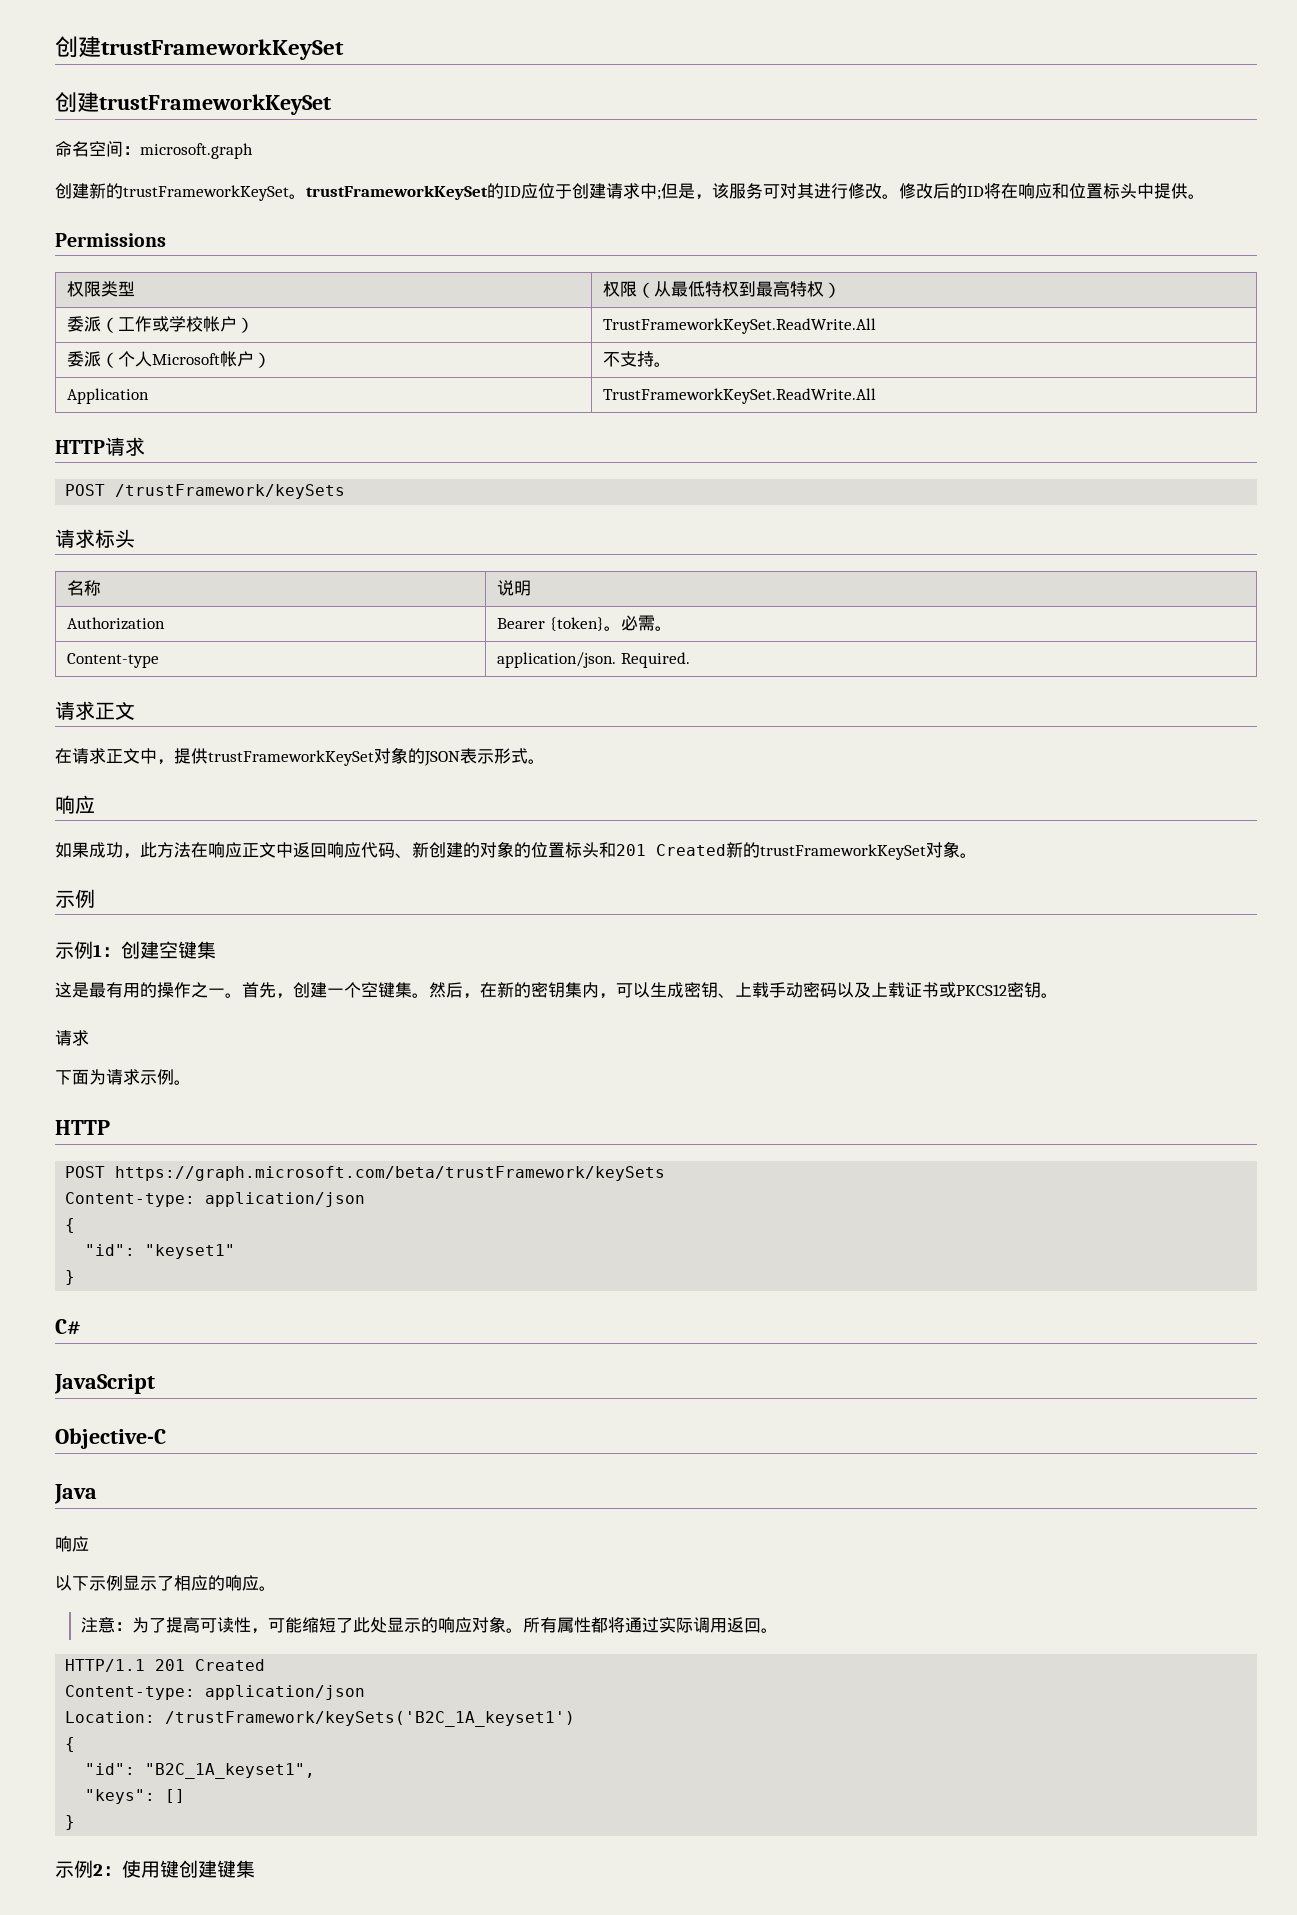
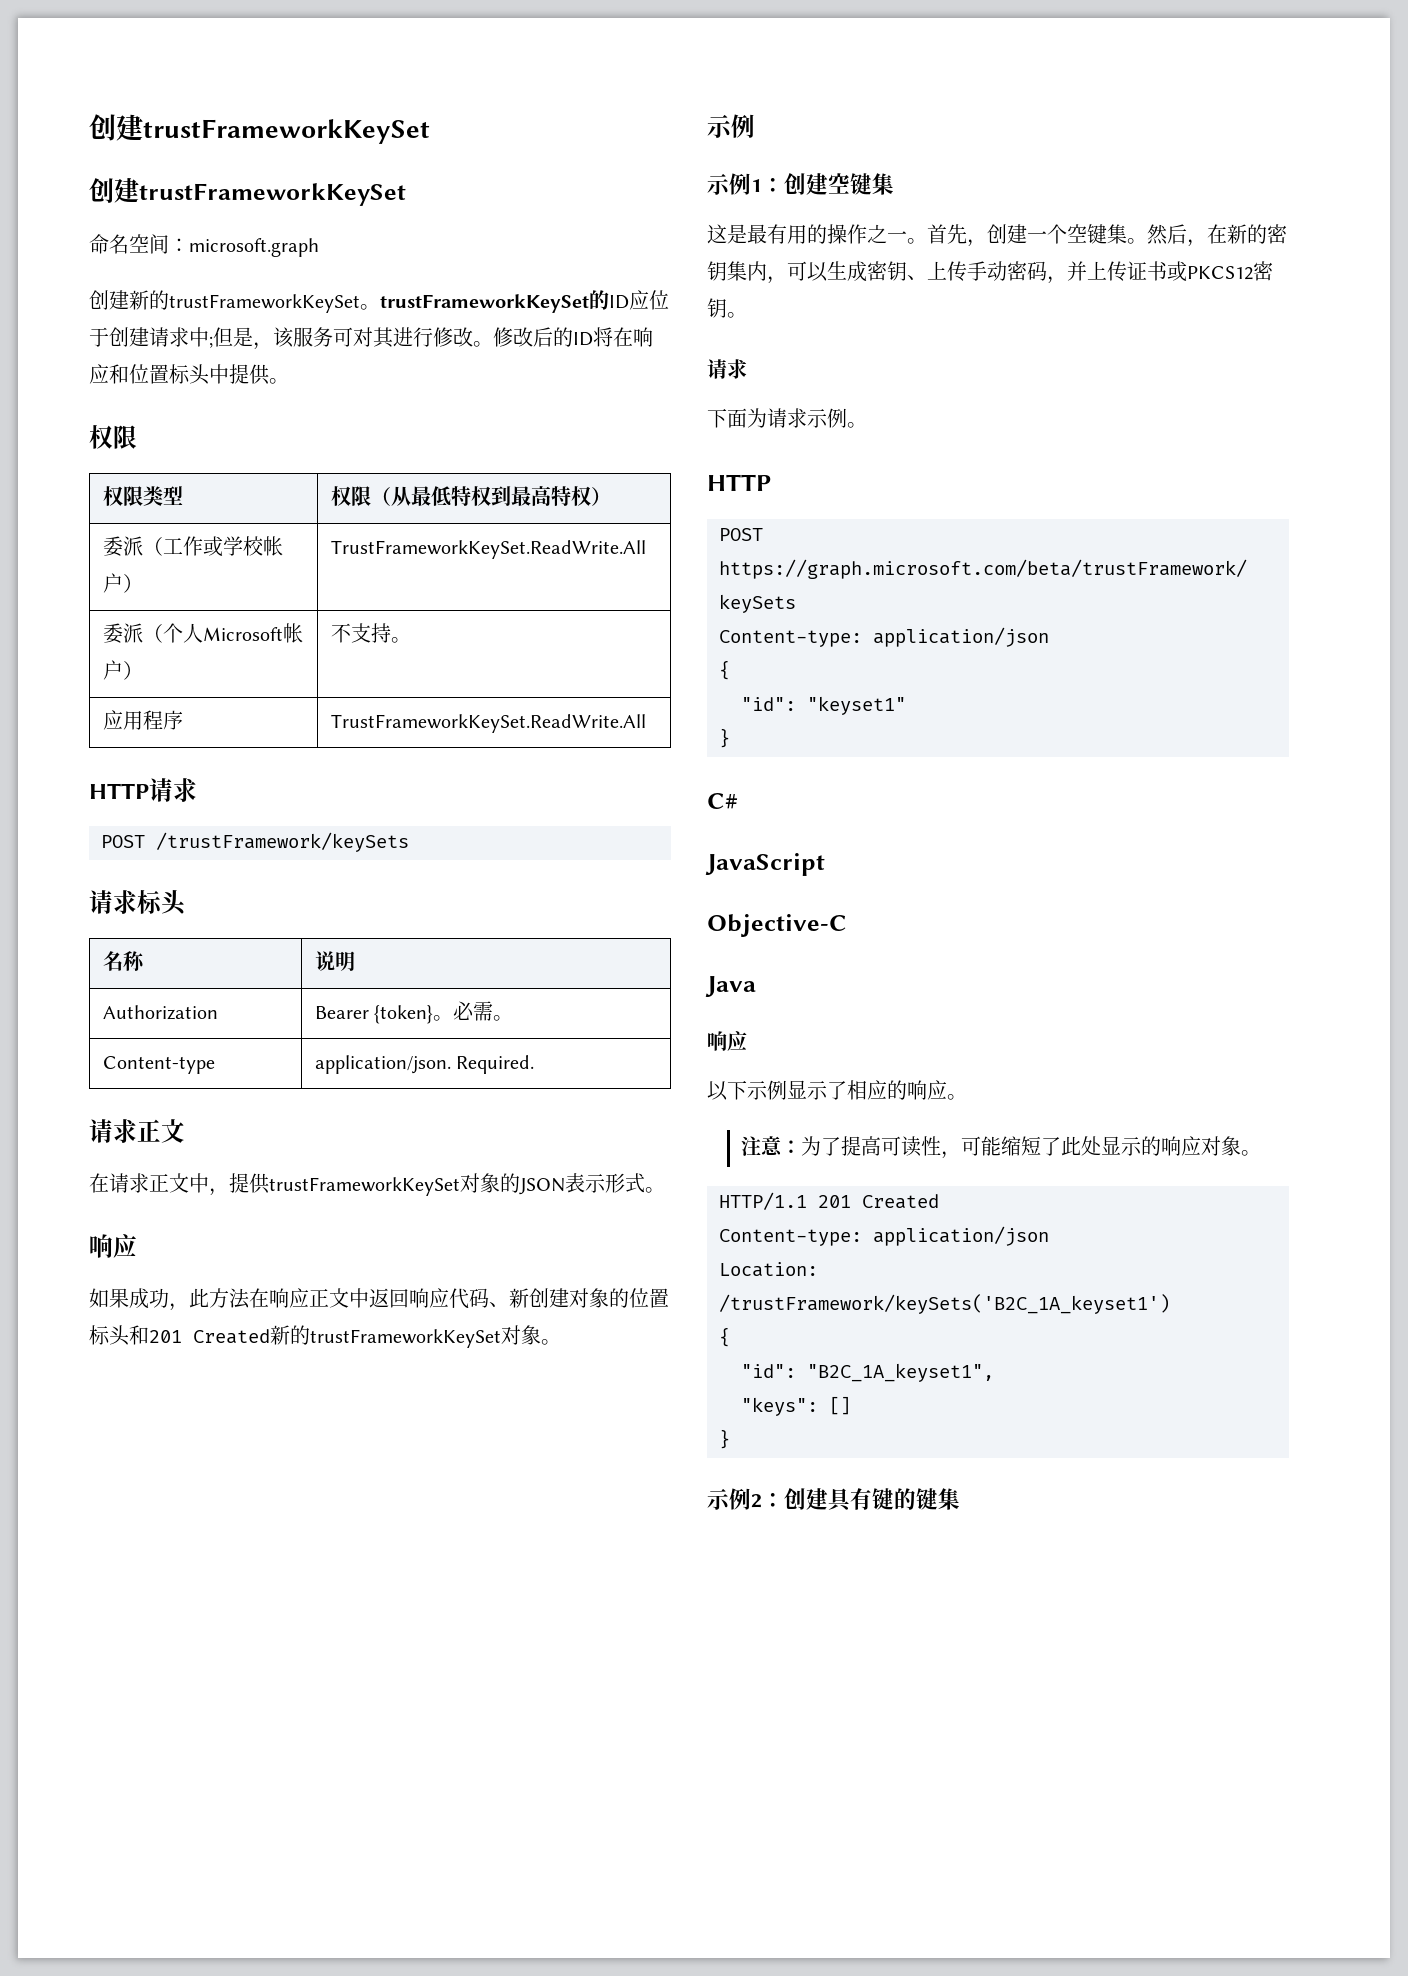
[55,233,166,247] Permissions -> [89,425,137,449] 权限
[67,388,150,404] Application -> [102,710,183,730] 应用程序
[463,842,480,858] 的 -> (569, 1298) none
[752,982,769,998] 载 -> [947,261,967,281] 传
[837,982,905,998] 以及上载 -> [1047,261,1127,284] ，并上传
[522,1617,778,1633] 所有属性都将通过实际调用返回。 -> (1262, 1153) none
[122,1860,217,1878] 使用键创建 -> [784,1488,916,1512] 创建具有键的

